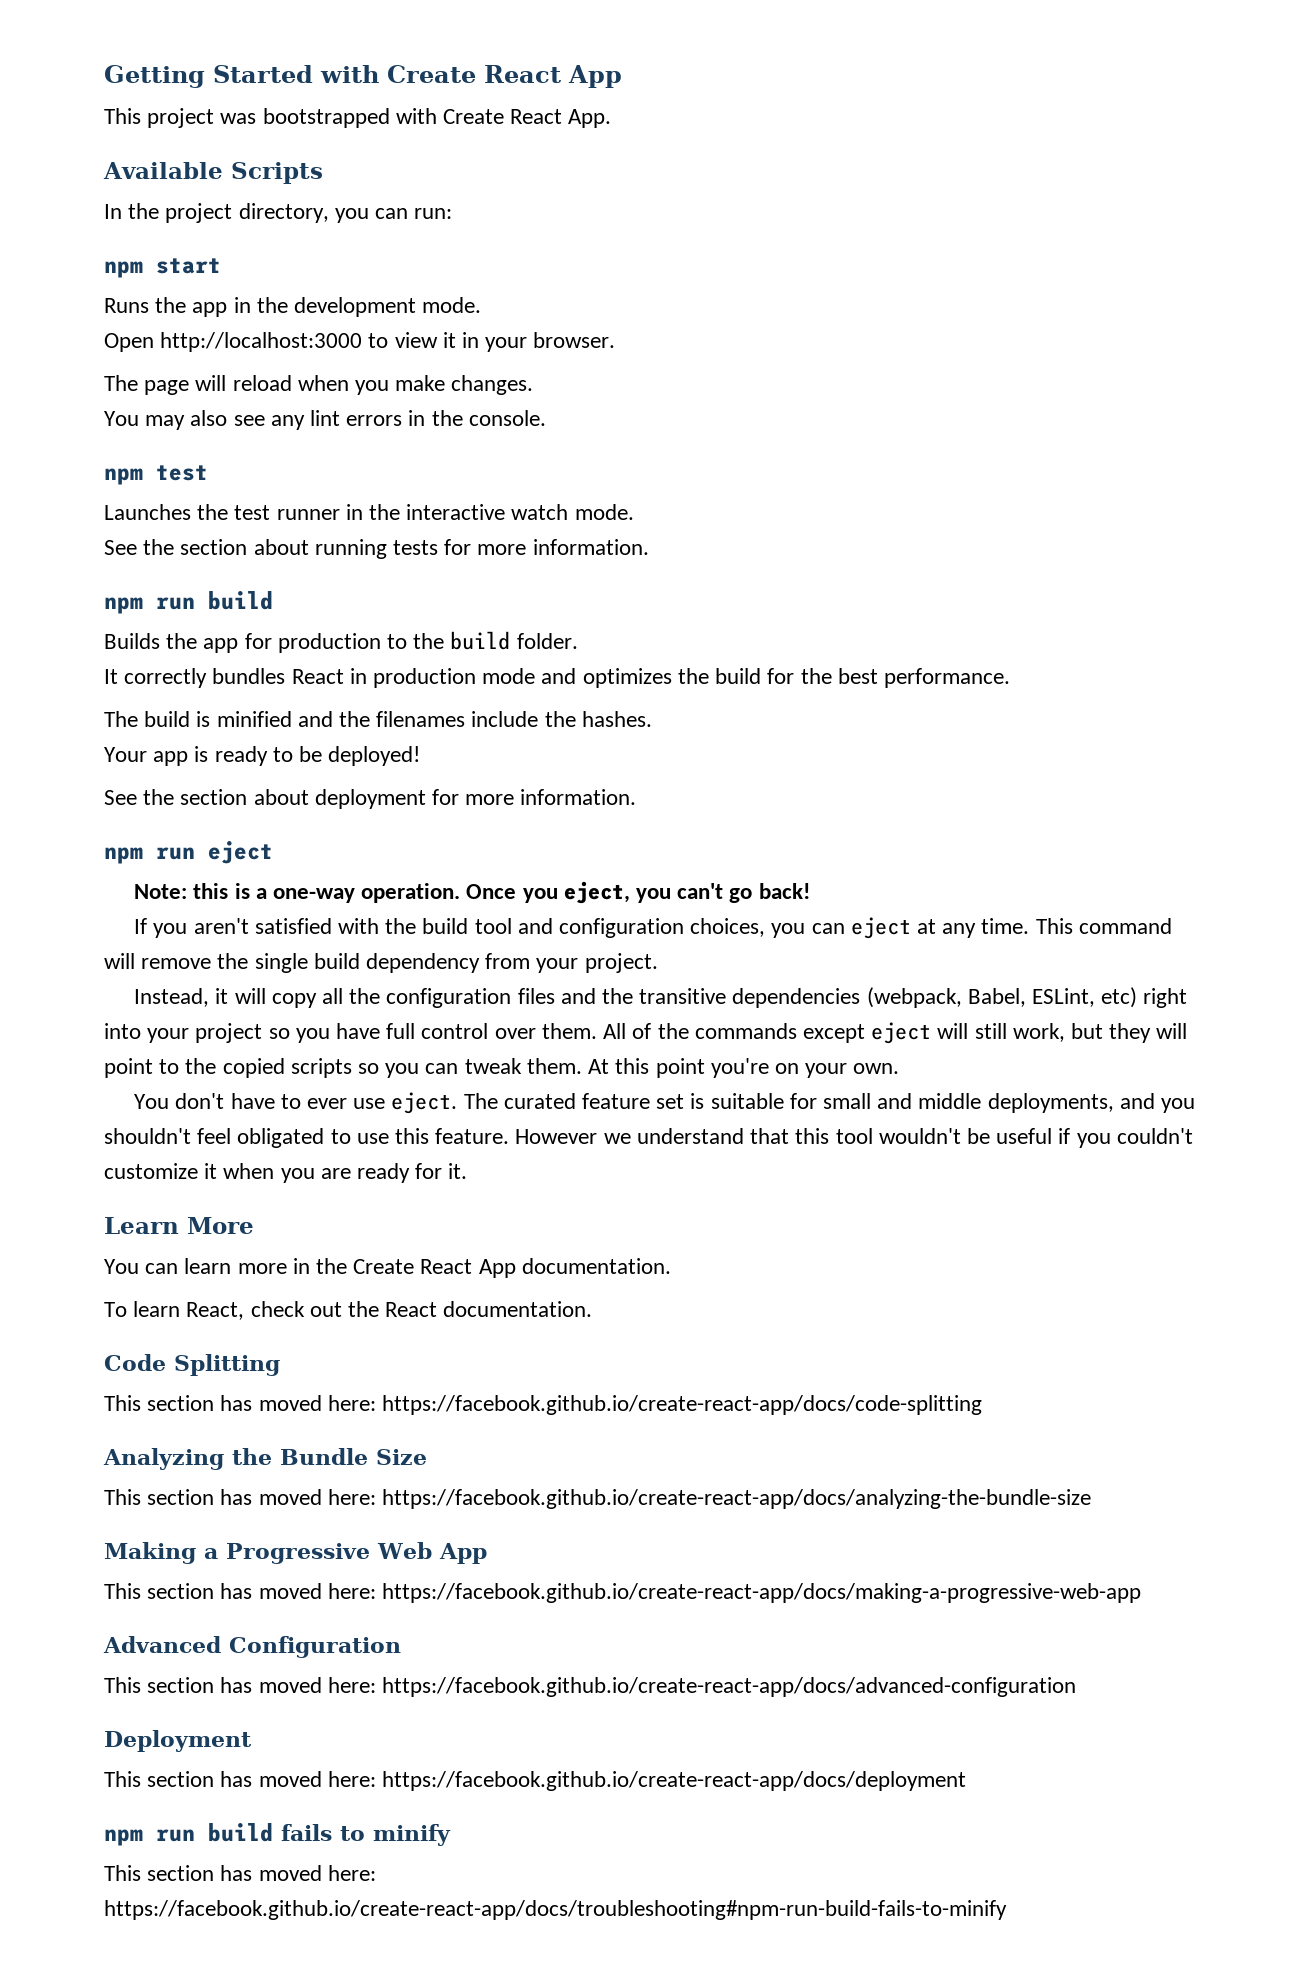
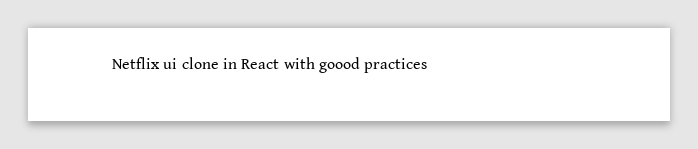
[104,65,622,88] [104,108,612,128] [103,162,323,184] [104,203,453,223] [104,258,221,278] [104,297,482,317] [104,332,616,352] [104,375,534,395] [104,410,546,430] [104,465,208,485] [104,504,634,520] [104,539,649,559] [104,591,273,614] [104,631,578,653] [104,668,1010,688] [104,711,652,727] [104,746,421,766] [104,789,637,809] [104,841,273,864] [134,881,810,904] [134,917,1172,939] [104,953,658,973] [134,987,1188,1008] [104,1022,1188,1044] [104,1058,900,1078] [134,1092,1196,1114] [104,1128,1193,1148] [104,1163,468,1183] [104,1217,254,1234] [104,1258,671,1278] [104,1301,593,1320] [104,1354,280,1376] [104,1395,983,1415] [103,1448,427,1470] [104,1489,1092,1509] [104,1542,487,1564] [104,1583,1142,1603] [103,1636,401,1658] [104,1677,1077,1697] [104,1730,252,1752] [104,1771,967,1791] [104,1823,451,1846] [104,1865,376,1881] [104,1900,1007,1920] Getting Started with Create React App // This project was bootstrapped with Create React App. // Available Scripts // In the project directory, you can run: // npm start // Runs the app in the development mode. // Open http://localhost:3000 to view it in your browser. // The page will reload when you make changes. // You may also see any lint errors in the console. // npm test // Launches the test runner in the interactive watch mode. // See the section about running tests for more information. // npm run build // Builds the app for production to the build folder. // It correctly bundles React in production mode and optimizes the build for the best performance. // The build is minified and the filenames include the hashes. // Your app is ready to be deployed! // See the section about deployment for more information. // npm run eject // Note: this is a one-way operation. Once you eject, you can't go back! // If you aren't satisfied with the build tool and configuration choices, you can eject at any time. This command will remove the single build dependency from your project. // Instead, it will copy all the configuration files and the transitive dependencies (webpack, Babel, ESLint, etc) right into your project so you have full control over them. All of the commands except eject will still work, but they will point to the copied scripts so you can tweak them. At this point you're on your own. // You don't have to ever use eject. The curated feature set is suitable for small and middle deployments, and you shouldn't feel obligated to use this feature. However we understand that this tool wouldn't be useful if you couldn't customize it when you are ready for it. // Learn More // You can learn more in the Create React App documentation. // To learn React, check out the React documentation. // Code Splitting // This section has moved here: https://facebook.github.io/create-react-app/docs/code-splitting // Analyzing the Bundle Size // This section has moved here: https://facebook.github.io/create-react-app/docs/analyzing-the-bundle-size // Making a Progressive Web App // This section has moved here: https://facebook.github.io/create-react-app/docs/making-a-progressive-web-app // Advanced Configuration // This section has moved here: https://facebook.github.io/create-react-app/docs/advanced-configuration // Deployment // This section has moved here: https://facebook.github.io/create-react-app/docs/deployment // npm run build fails to minify // This section has moved here: https://facebook.github.io/create-react-app/docs/troubleshooting#npm-run-build-fails-to-minify -> [112,57,428,73] Netflix ui clone in React with goood practices

